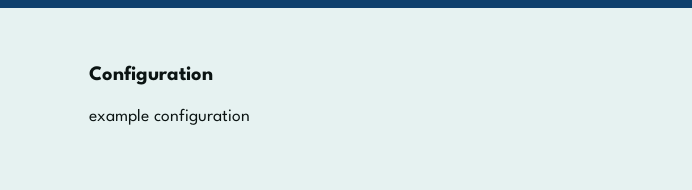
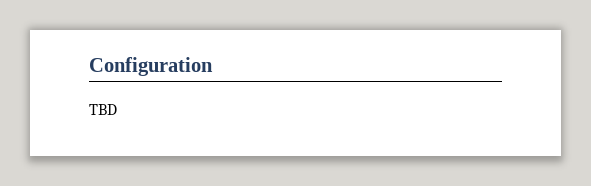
[89,108,250,125] example configuration -> [89,104,117,115] TBD

